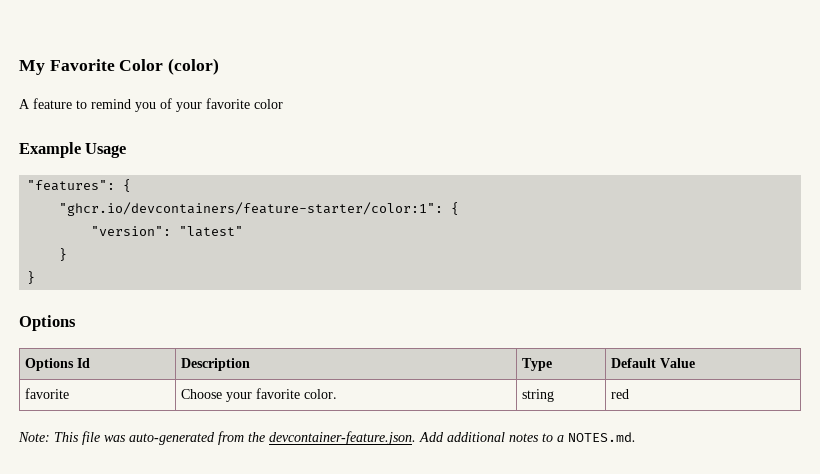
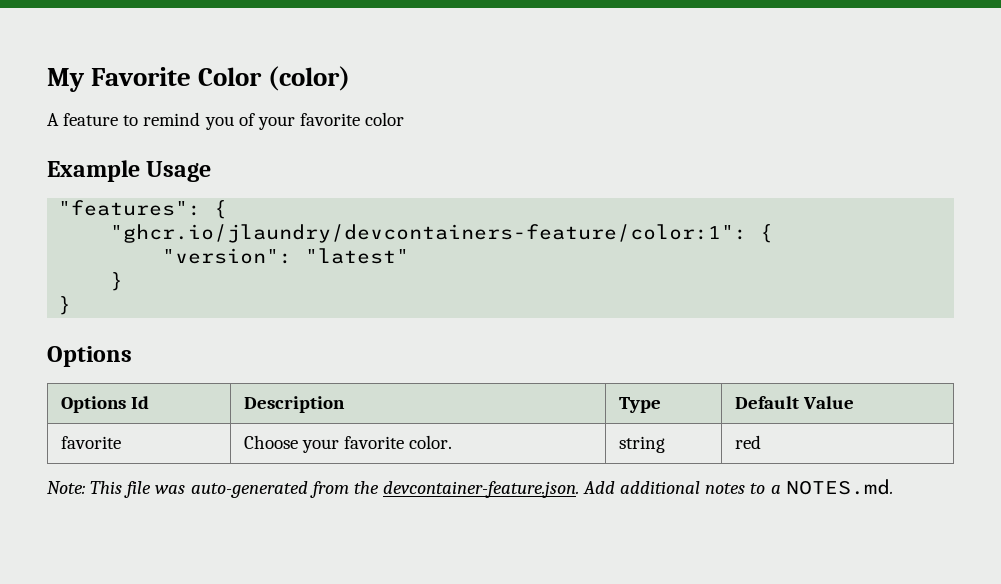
[59,202,444,216] "ghcr.io/devcontainers/feature-starter/color:1": -> [110,224,748,243] "ghcr.io/jlaundry/devcontainers-feature/color:1":

